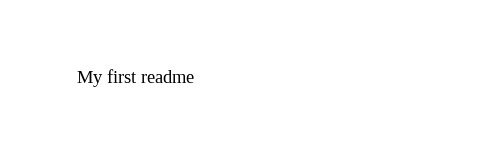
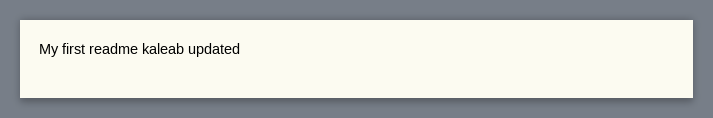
(194, 76) none -> [142,43,240,57] kaleab updated

